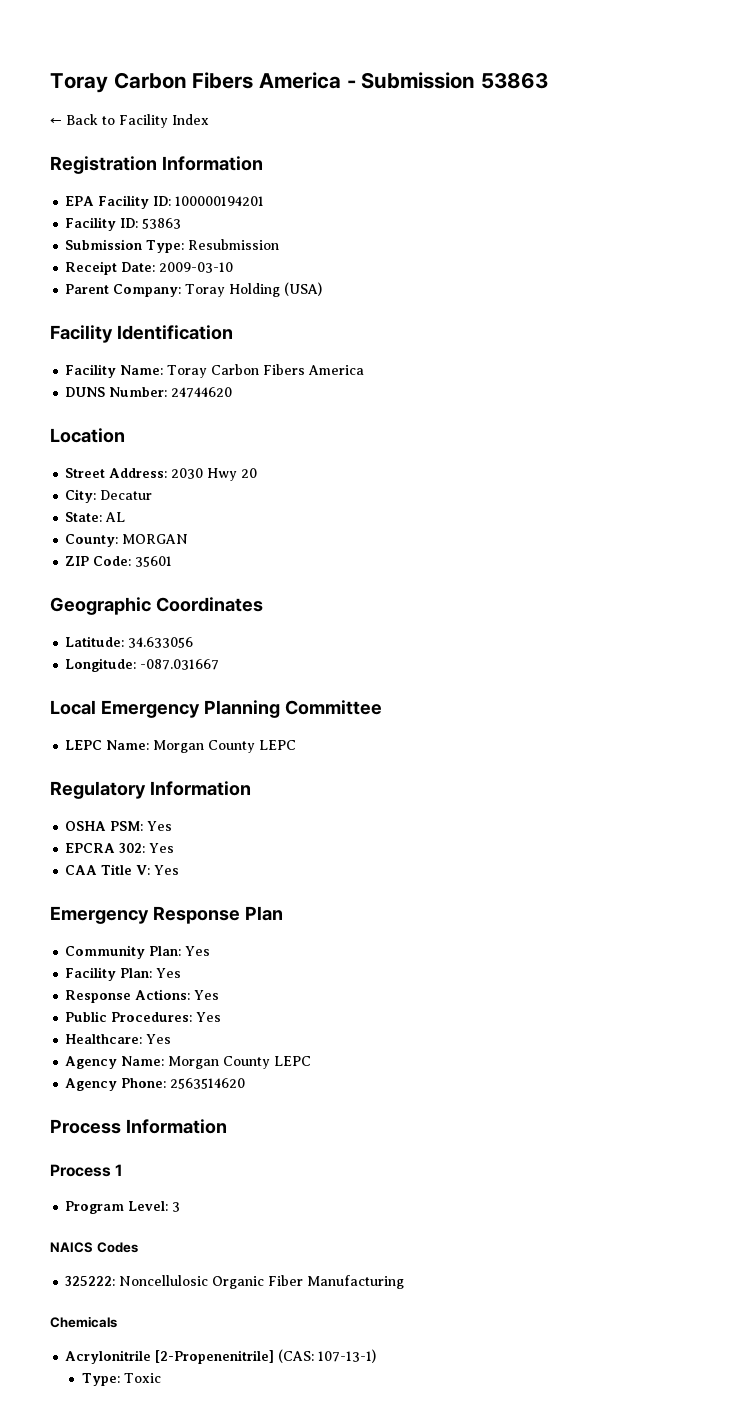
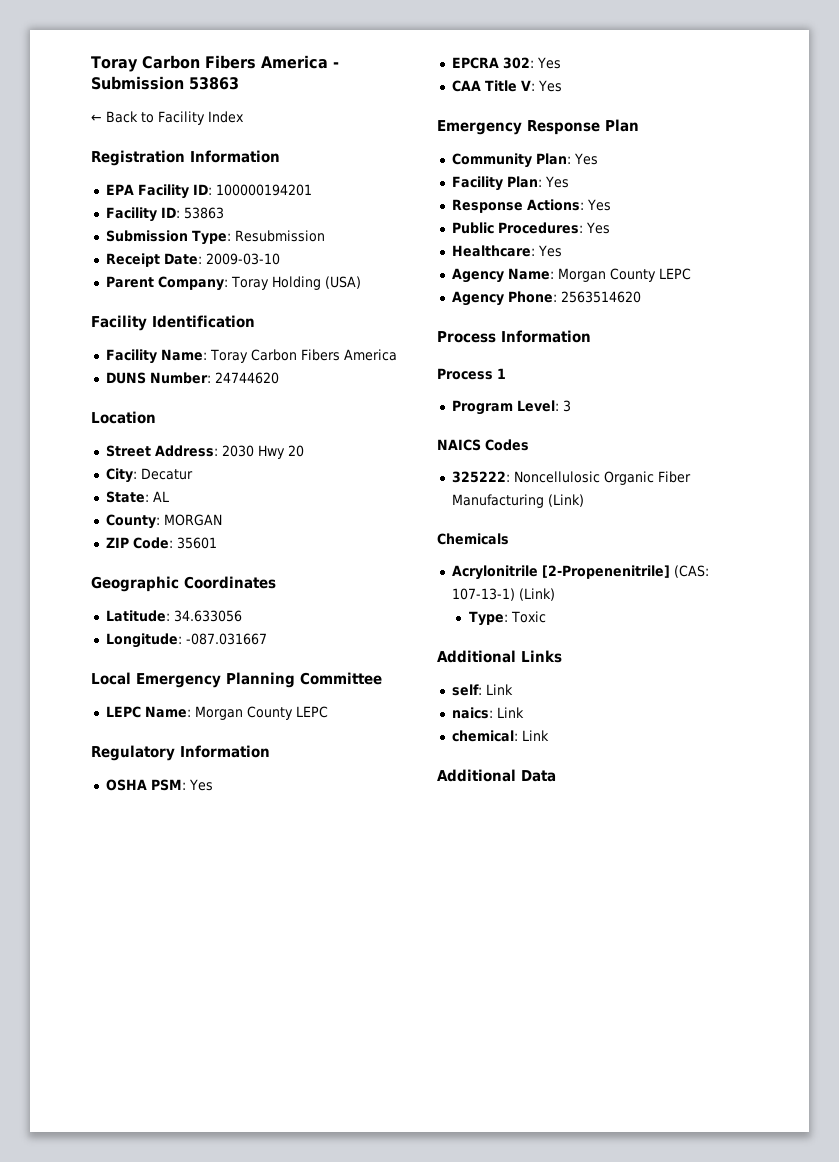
(405, 1282) none -> [547,494,584,507] (Link)
(377, 1356) none -> [518,588,555,601] (Link)
(161, 1378) none -> [437,650,562,663] [451,684,513,696] [451,707,524,719] [451,730,549,742] [437,769,556,782] // Additional Links // self: Link // naics: Link // chemical: Link // Additional Data

